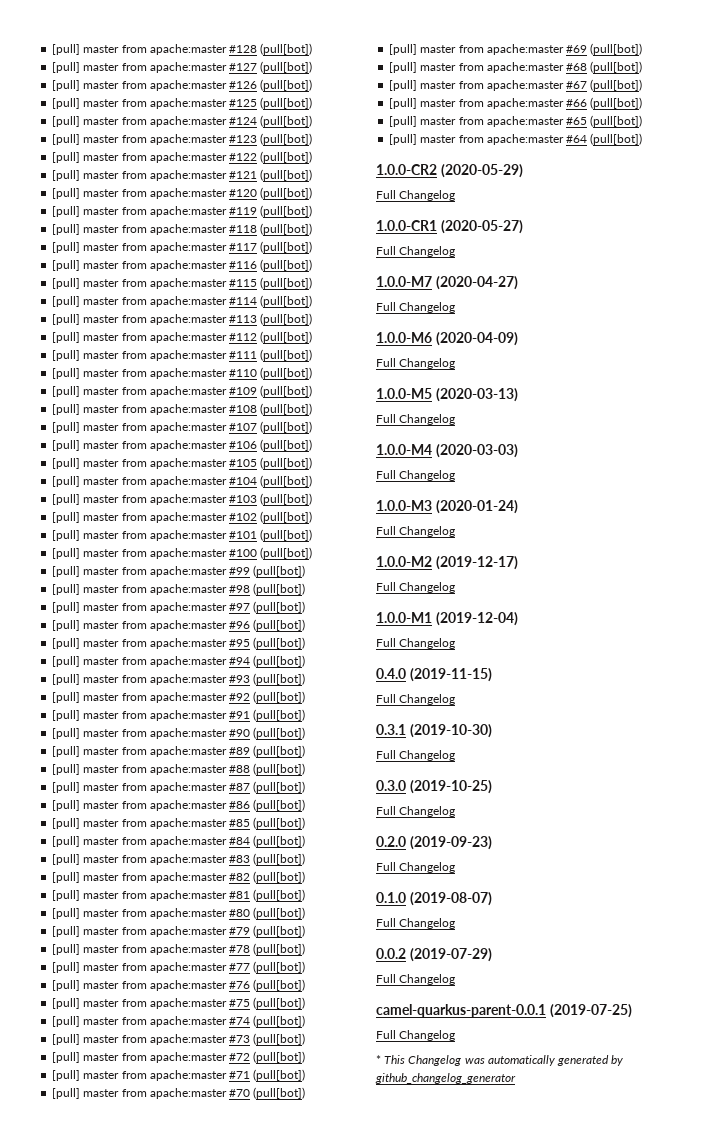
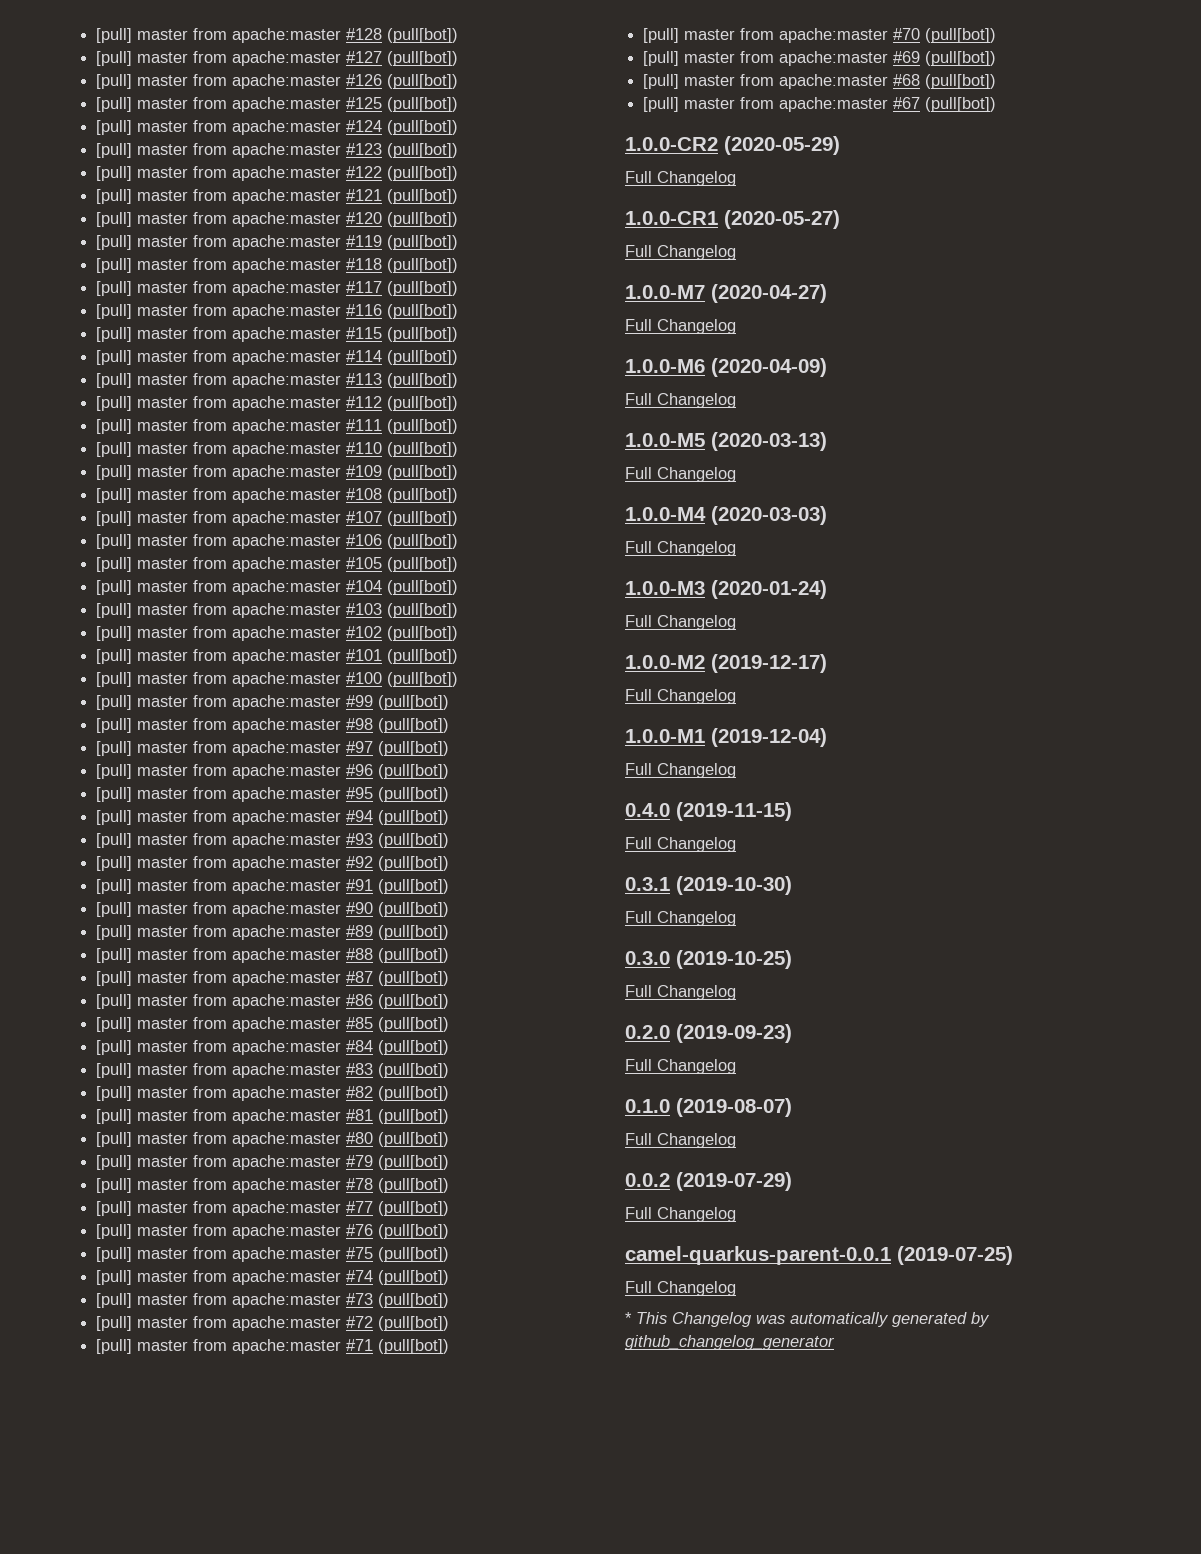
[389,97,643,109] [389,115,643,127] [389,133,643,145] // [pull] master from apache:master #66 (pull[bot]) // [pull] master from apache:master #65 (pull[bot]) // [pull] master from apache:master #64 (pull[bot]) -> (997, 104) none

